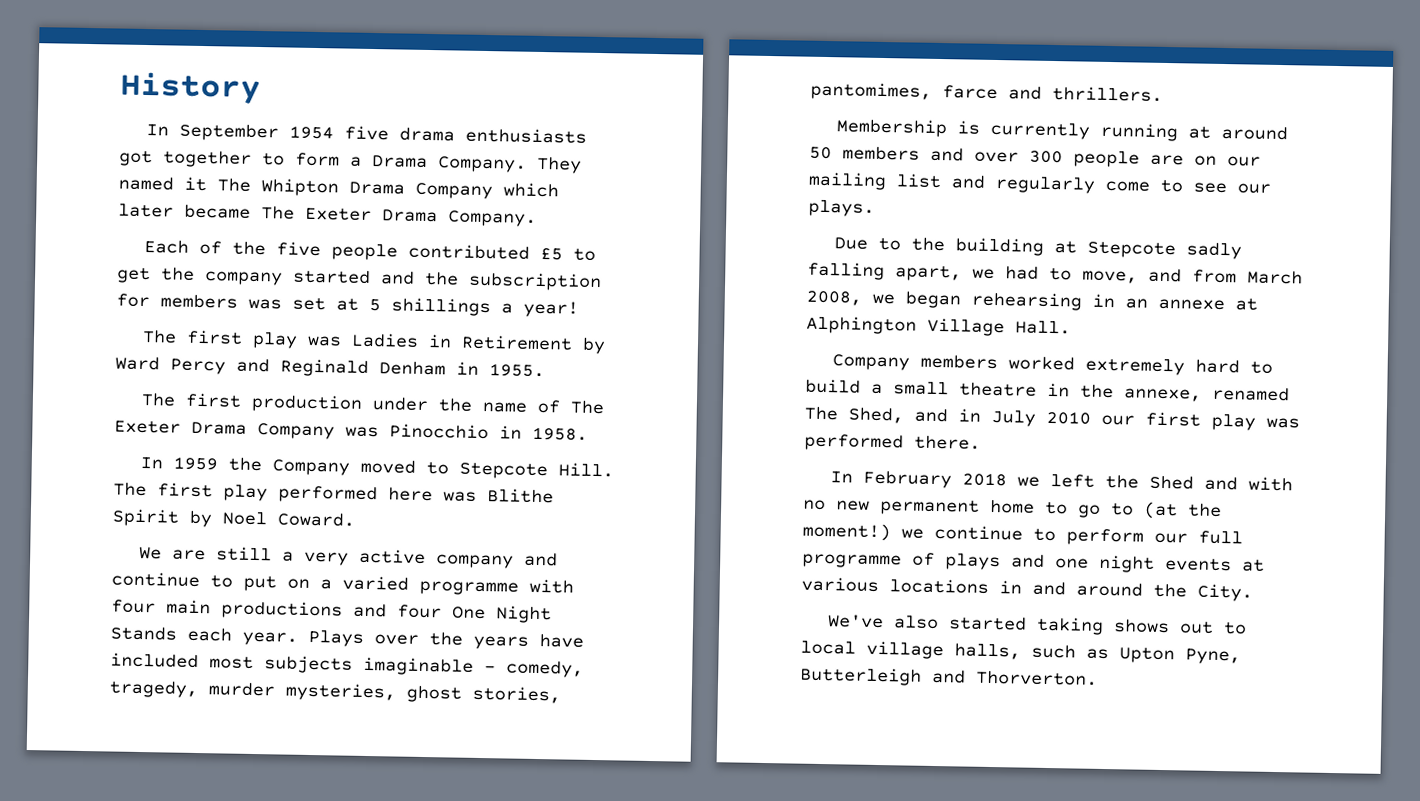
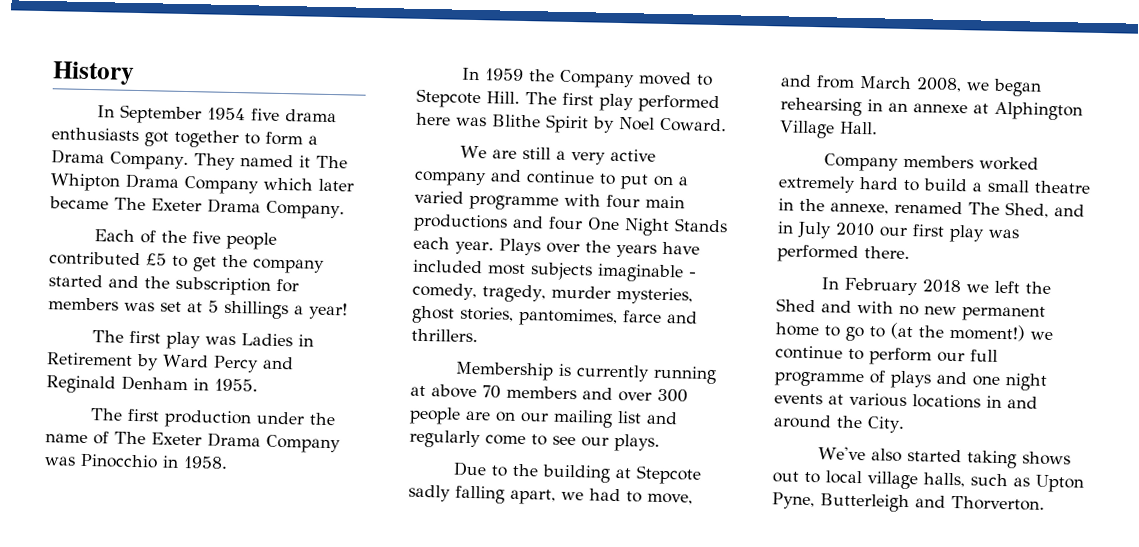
[1220,125,1288,141] [809,146,832,160] around 50 -> [431,384,501,399] above 70

